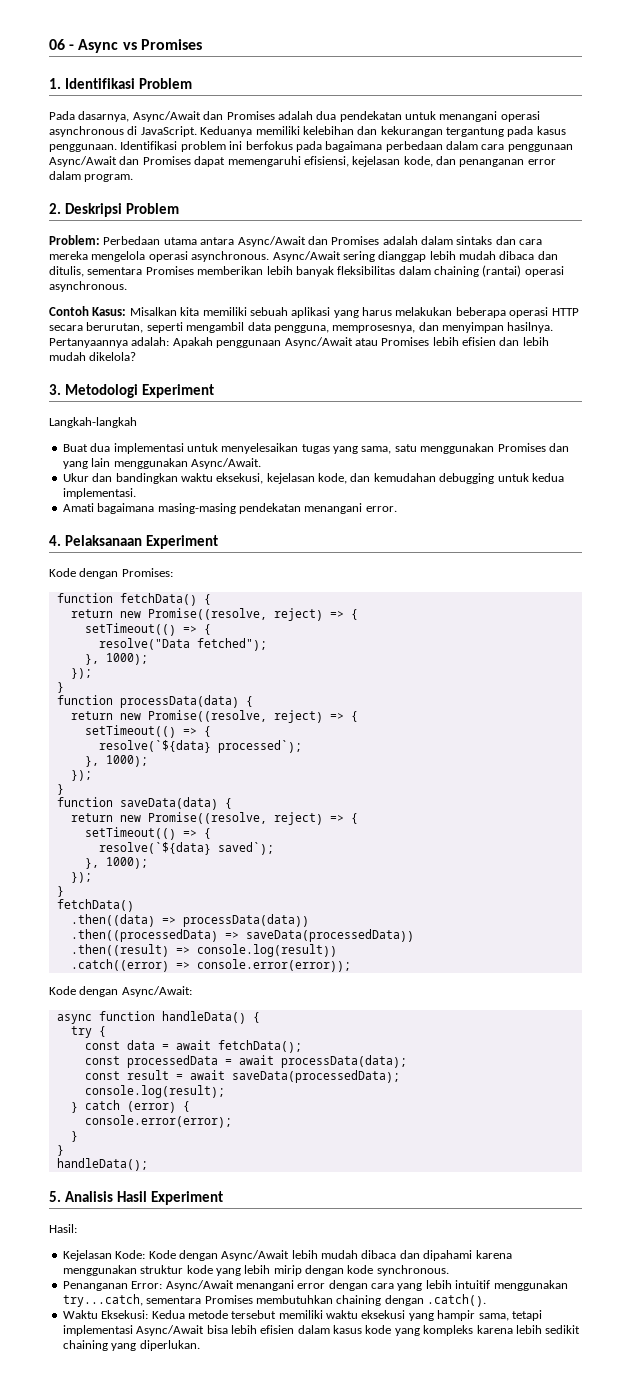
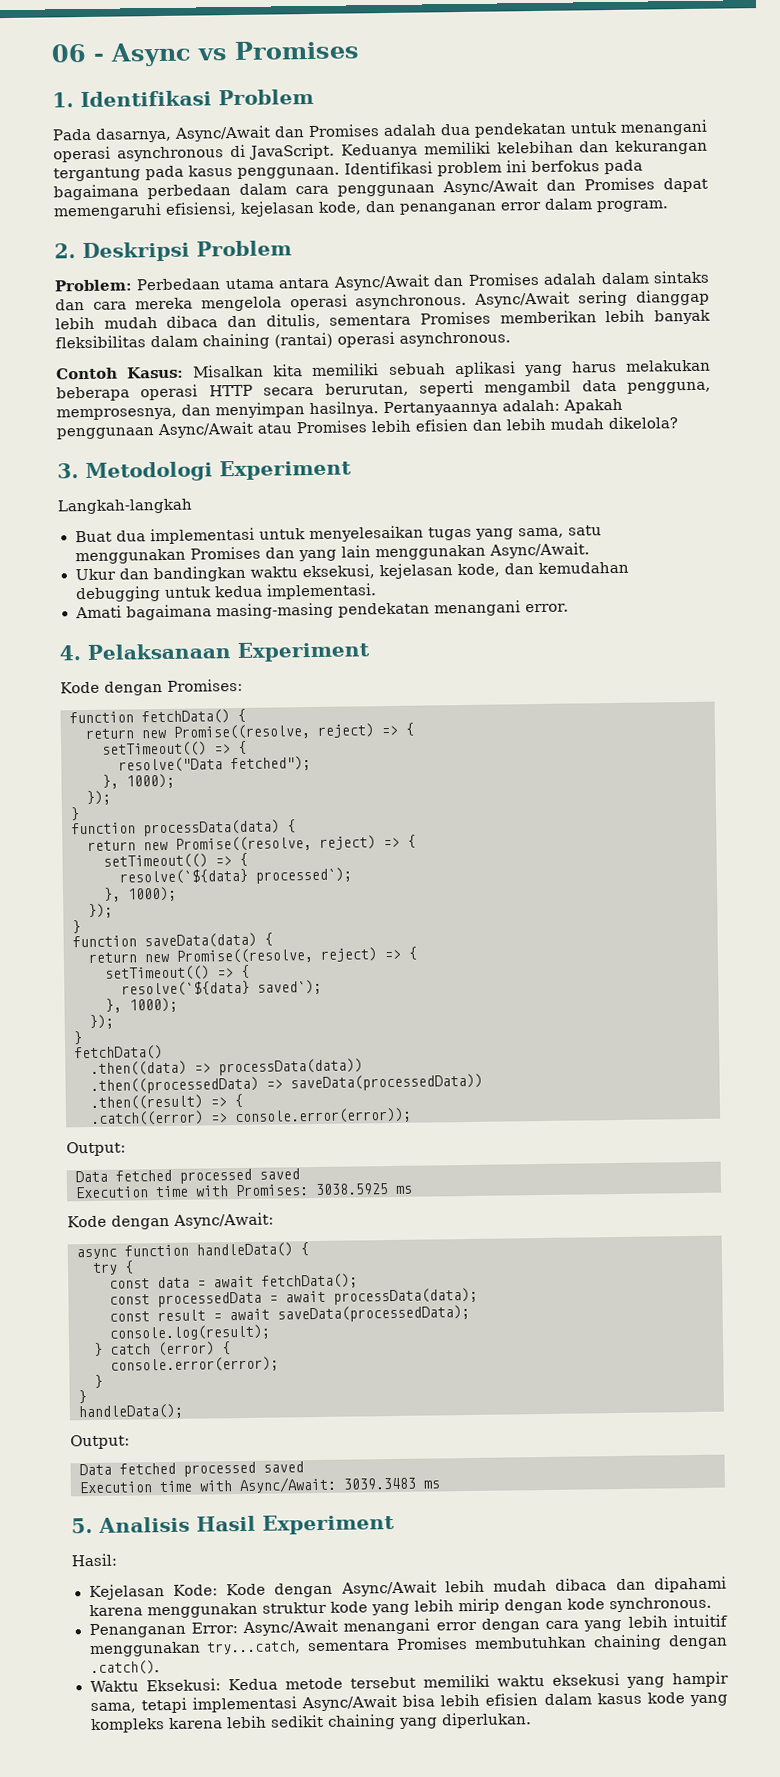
[196,944,337,957] console.log(result)) -> [234,1093,243,1108] {
(351, 965) none -> [66,1141,126,1157] [75,1168,300,1184] [75,1183,413,1199] // Output: // Data fetched processed saved // Execution time with Promises: 3038.5925 ms
(148, 1164) none -> [70,1434,130,1450] [79,1461,304,1477] [79,1476,440,1494] // Output: // Data fetched processed saved // Execution time with Async/Await: 3039.3483 ms

